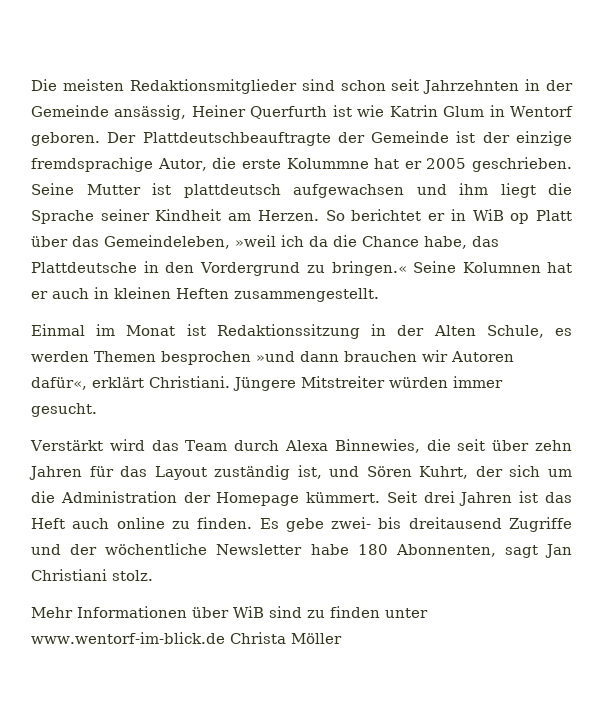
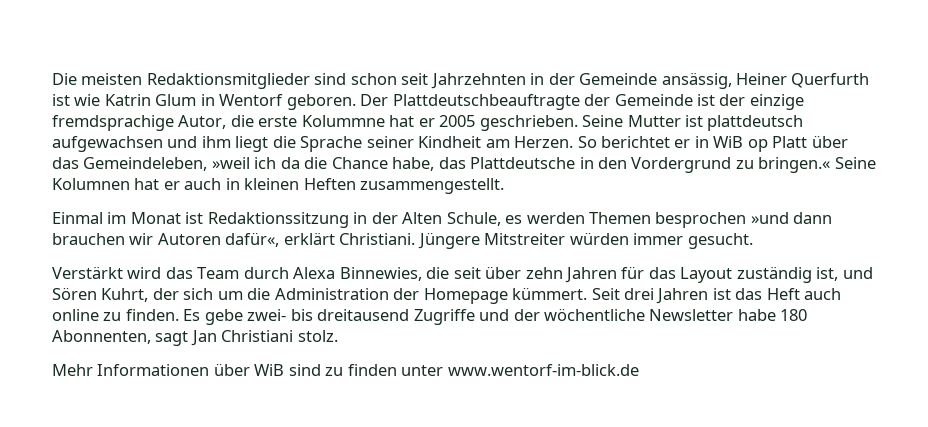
[229,632,342,644] Christa Möller -> (639, 370) none

